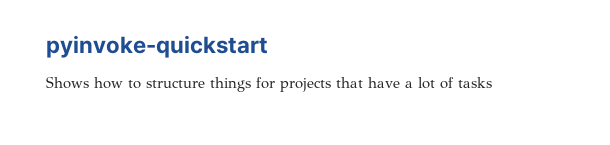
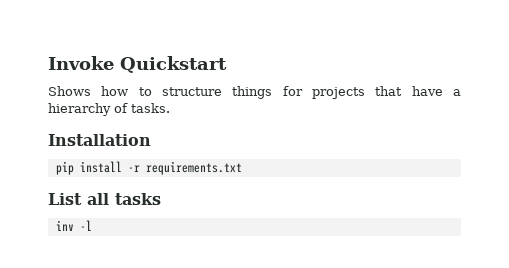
[46,35,268,58] pyinvoke-quickstart -> [48,56,227,73] Invoke Quickstart
[418,77,454,89] lot of -> [48,103,170,116] [48,134,151,146] [55,161,242,175] [48,193,109,205] hierarchy of tasks. // Installation // pip install -r requirements.txt // List all
(492, 82) none -> [55,220,92,231] // inv -l

